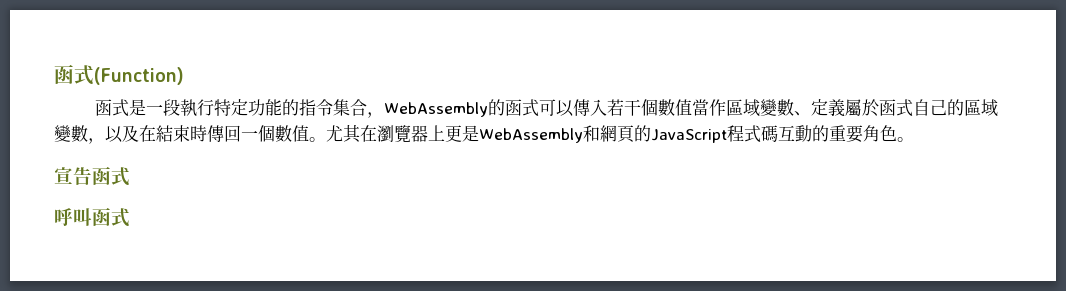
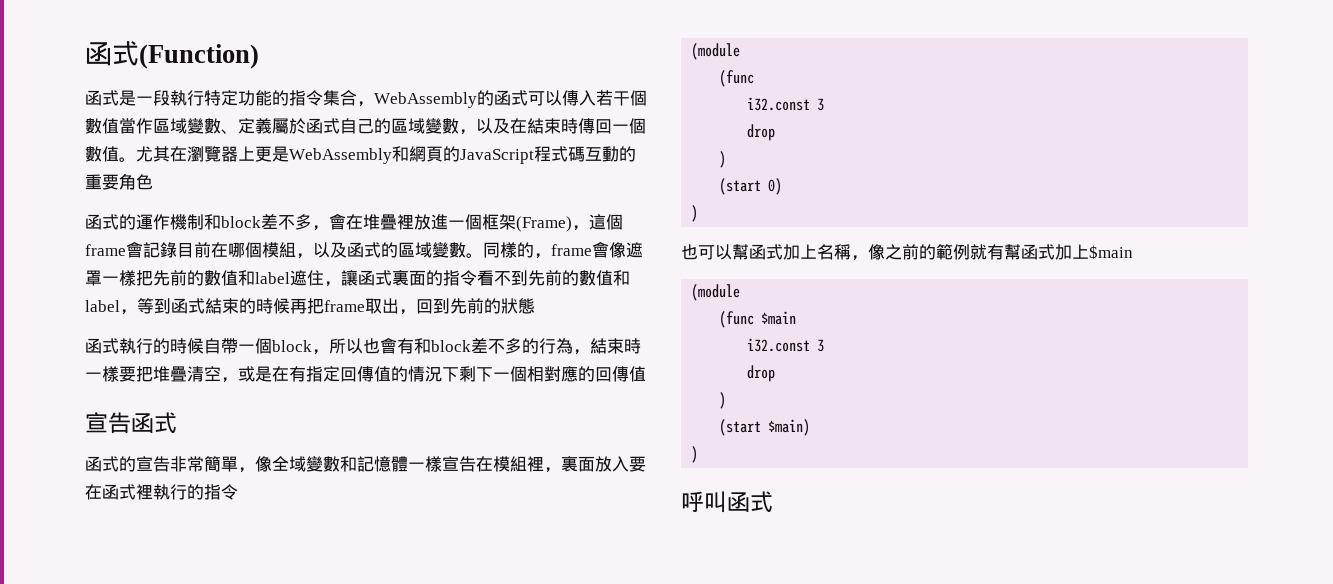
[897,137,914,142] [54,166,130,186] 。 // 宣告函式 -> [85,213,623,232] [85,241,643,259] [85,270,630,287] [85,298,535,315] [85,337,641,355] [85,366,646,383] [85,412,177,434] [85,456,646,473] [85,484,238,500] [691,43,741,60] [719,70,755,87] [747,97,825,111] [747,124,776,141] [719,151,727,168] [719,178,783,195] [691,205,699,222] [681,244,1133,261] [691,284,741,301] [719,311,797,328] [747,338,825,352] [747,365,776,382] [719,392,727,409] [719,419,811,436] [691,446,699,463] // 函式的運作機制和block差不多，會在堆疊裡放進一個框架(Frame)，這個frame會記錄目前在哪個模組，以及函式的區域變數。同樣的，frame會像遮罩一樣把先前的數值和label遮住，讓函式裏面的指令看不到先前的數值和label，等到函式結束的時候再把frame取出，回到先前的狀態 // 函式執行的時候自帶一個block，所以也會有和block差不多的行為，結束時一樣要把堆疊清空，或是在有指定回傳值的情況下剩下一個相對應的回傳值 // 宣告函式 // 函式的宣告非常簡單，像全域變數和記憶體一樣宣告在模組裡，裏面放入要在函式裡執行的指令 // (module // (func // i32.const 3 // drop // ) // (start 0) // ) // 也可以幫函式加上名稱，像之前的範例就有幫函式加上$main // (module // (func $main // i32.const 3 // drop // ) // (start $main) // )

